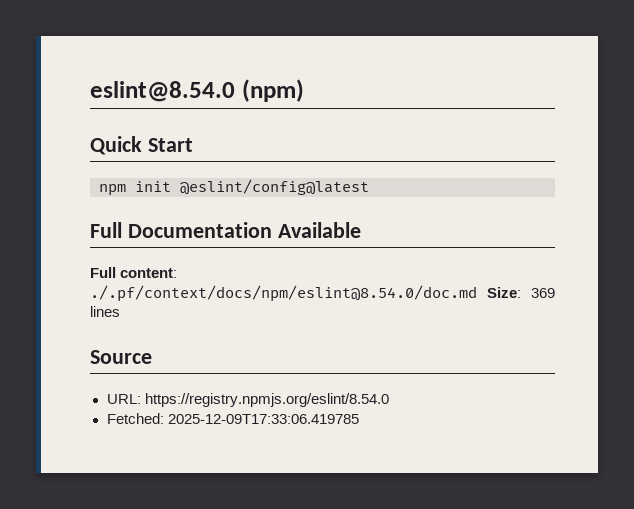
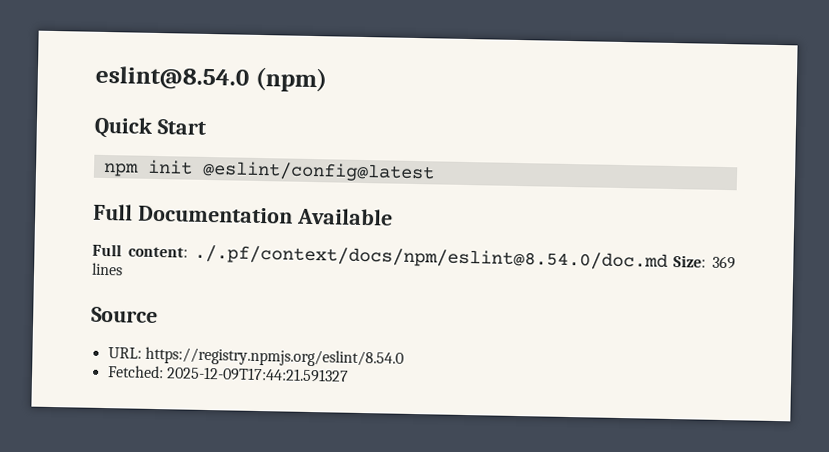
[167,414,359,424] 2025-12-09T17:33:06.419785 -> [165,366,349,383] 2025-12-09T17:44:21.591327

